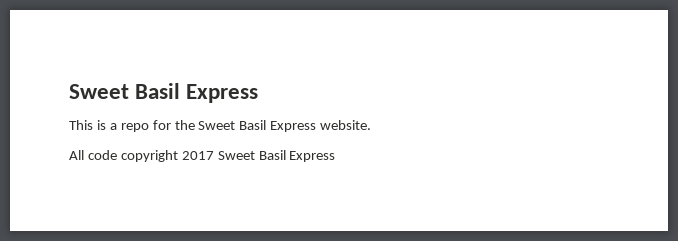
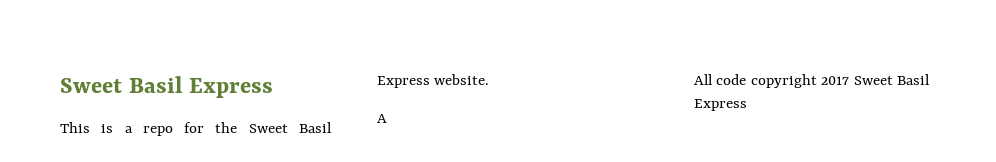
(372, 125) none -> [377,114,387,123] // A

